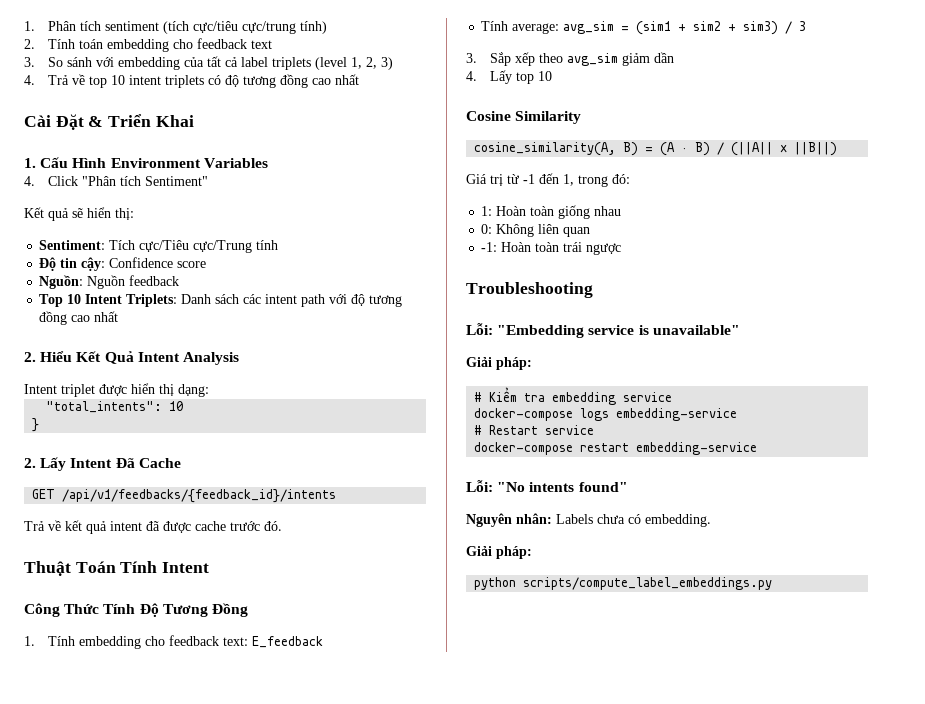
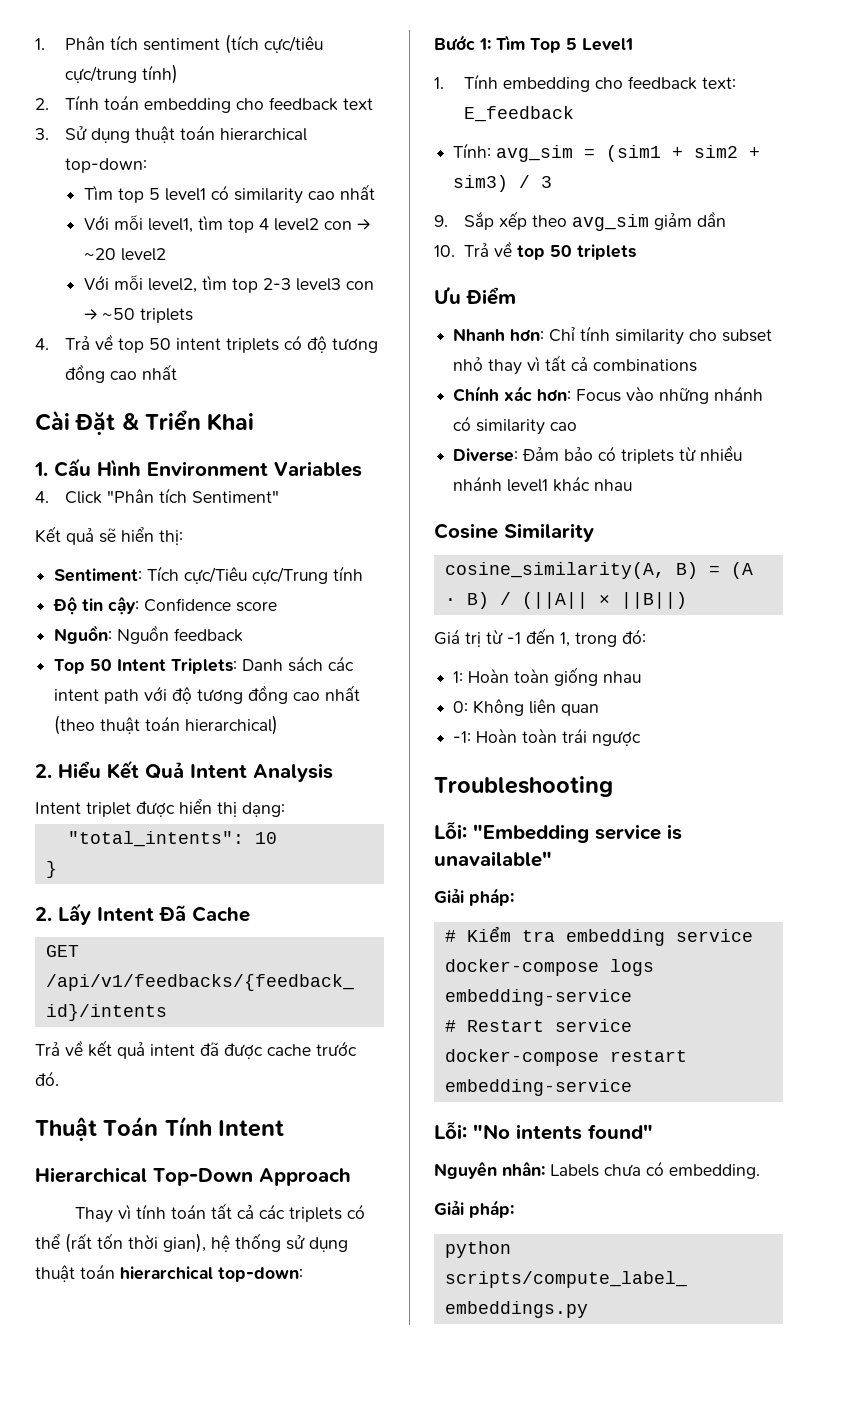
[47,56,393,70] So sánh với embedding của tất cả label triplets (level 1, 2, 3) -> [64,125,307,143] [64,158,147,173] [83,184,375,204] [83,215,370,233] [83,248,166,261] [83,275,374,293] [83,308,193,323] Sử dụng thuật toán hierarchical top-down: // Tìm top 5 level1 có similarity cao nhất // Với mỗi level1, tìm top 4 level2 con → ~20 level2 // Với mỗi level2, tìm top 2-3 level3 con → ~50 triplets
[110,75,125,85] 10 -> [148,338,171,350] 50
[67,294,82,304] 10 -> [90,659,113,671] 50
(119, 316) none -> [54,715,279,735] (theo thuật toán hierarchical)
[24,603,248,617] Công Thức Tính Độ Tương Đồng -> [35,1167,351,1186] [75,1203,366,1223] [35,1233,348,1253] [35,1264,303,1282] [434,35,633,53] Hierarchical Top-Down Approach // Thay vì tính toán tất cả các triplets có thể (rất tốn thời gian), hệ thống sử dụng thuật toán hierarchical top-down: // Bước 1: Tìm Top 5 Level1
[481,21,560,34] Tính average: -> [453,143,492,158] Tính:
[466,53,477,63] 3. -> [434,215,448,227] 9.
[466,70,552,84] 4. Lấy top 10 -> [434,241,636,260] [434,287,516,305] [453,326,773,345] [453,355,698,375] [453,386,764,404] [453,416,578,435] [453,445,743,464] [453,476,633,492] 10. Trả về top 50 triplets // Ưu Điểm // Nhanh hơn: Chỉ tính similarity cho subset nhỏ thay vì tất cả combinations // Chính xác hơn: Focus vào những nhánh có similarity cao // Diverse: Đảm bảo có triplets từ nhiều nhánh level1 khác nhau

